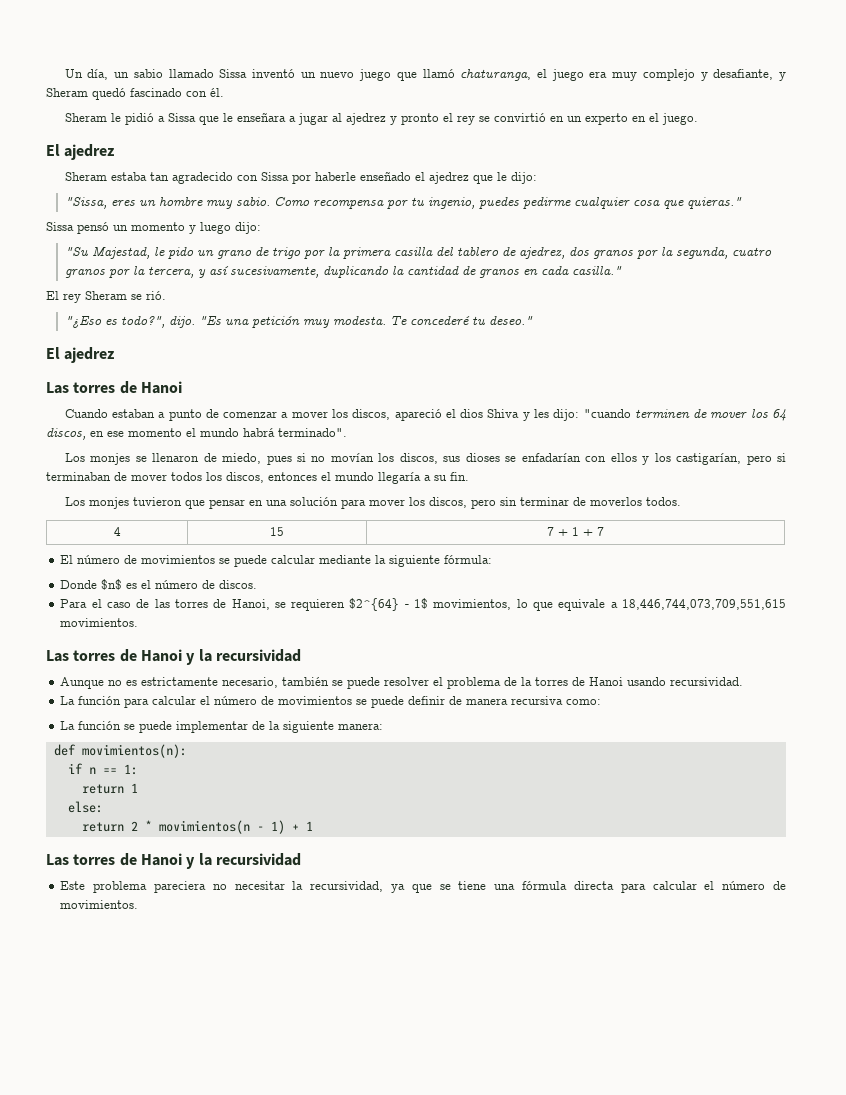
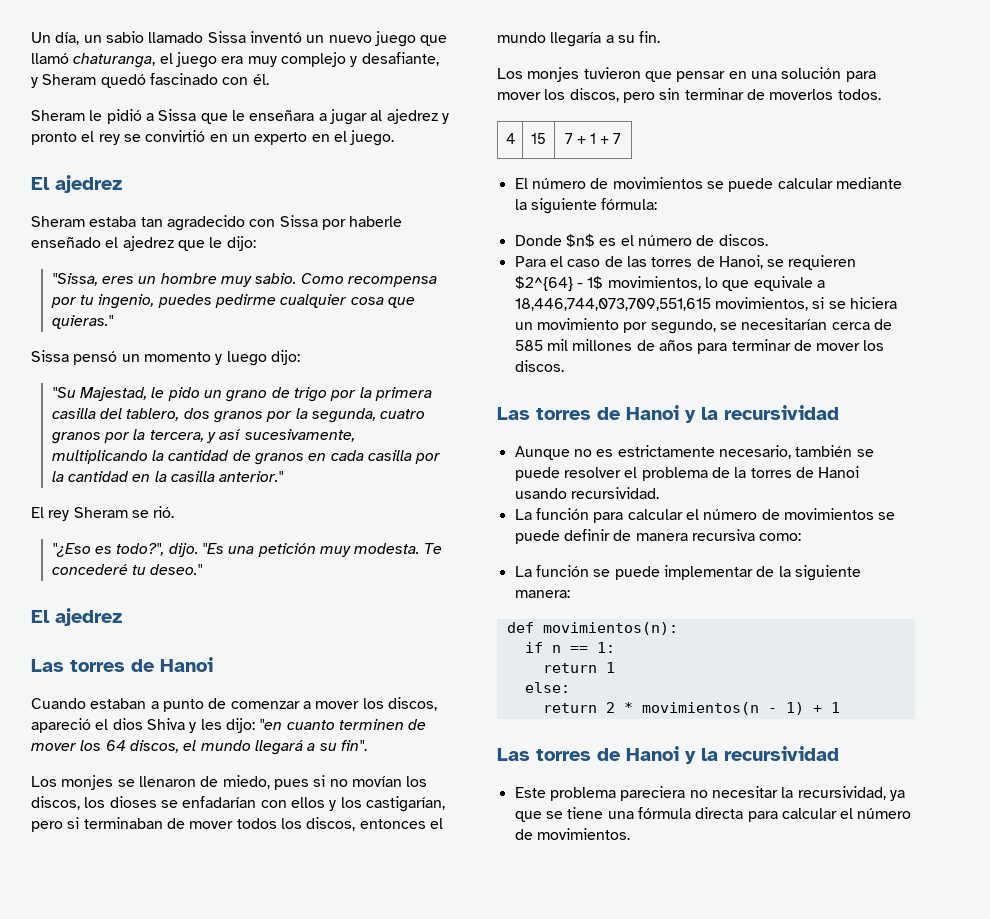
[456,247,565,259] tablero de ajedrez, -> [126,408,180,421] tablero,
[322,266,389,278] duplicando -> [51,450,148,464] multiplicando
[571,266,622,275] casilla." -> [368,450,442,464] [51,471,285,482] casilla por la cantidad en la casilla anterior."
[583,409,631,418] "cuando -> [259,719,335,730] "en cuanto
[90,428,347,437] en ese momento el mundo habrá terminado". -> [183,740,367,755] el mundo llegará a su fin".
[443,456,461,462] sus -> [84,797,106,808] los
[60,618,139,627] movimientos. -> [714,297,897,311] [514,318,892,334] [514,339,885,354] [514,360,564,372] movimientos, si se hiciera un movimiento por segundo, se necesitarían cerca de 585 mil millones de años para terminar de mover los discos.

